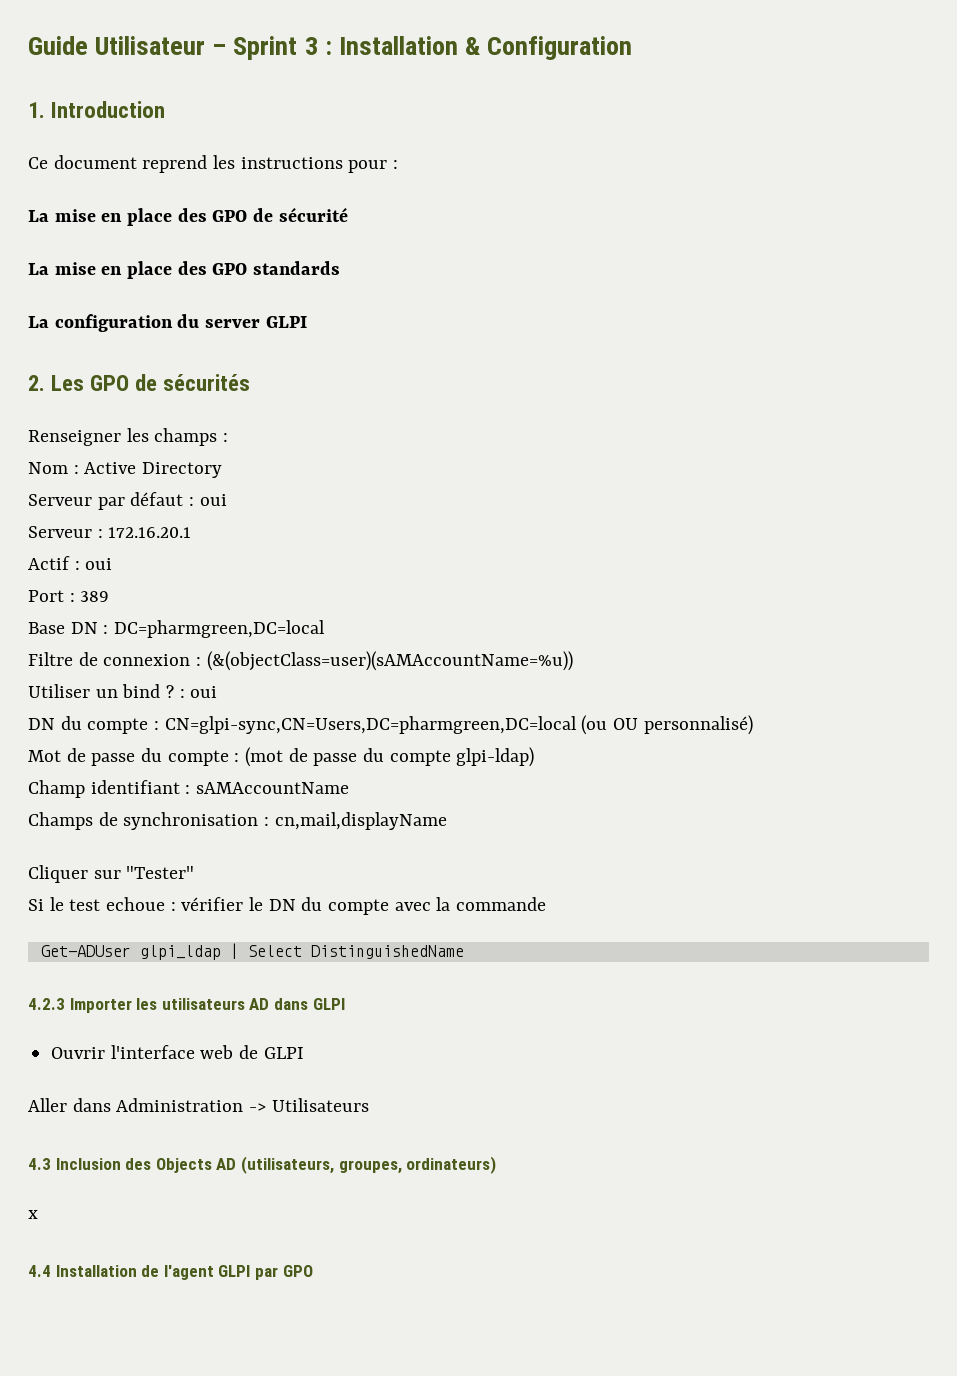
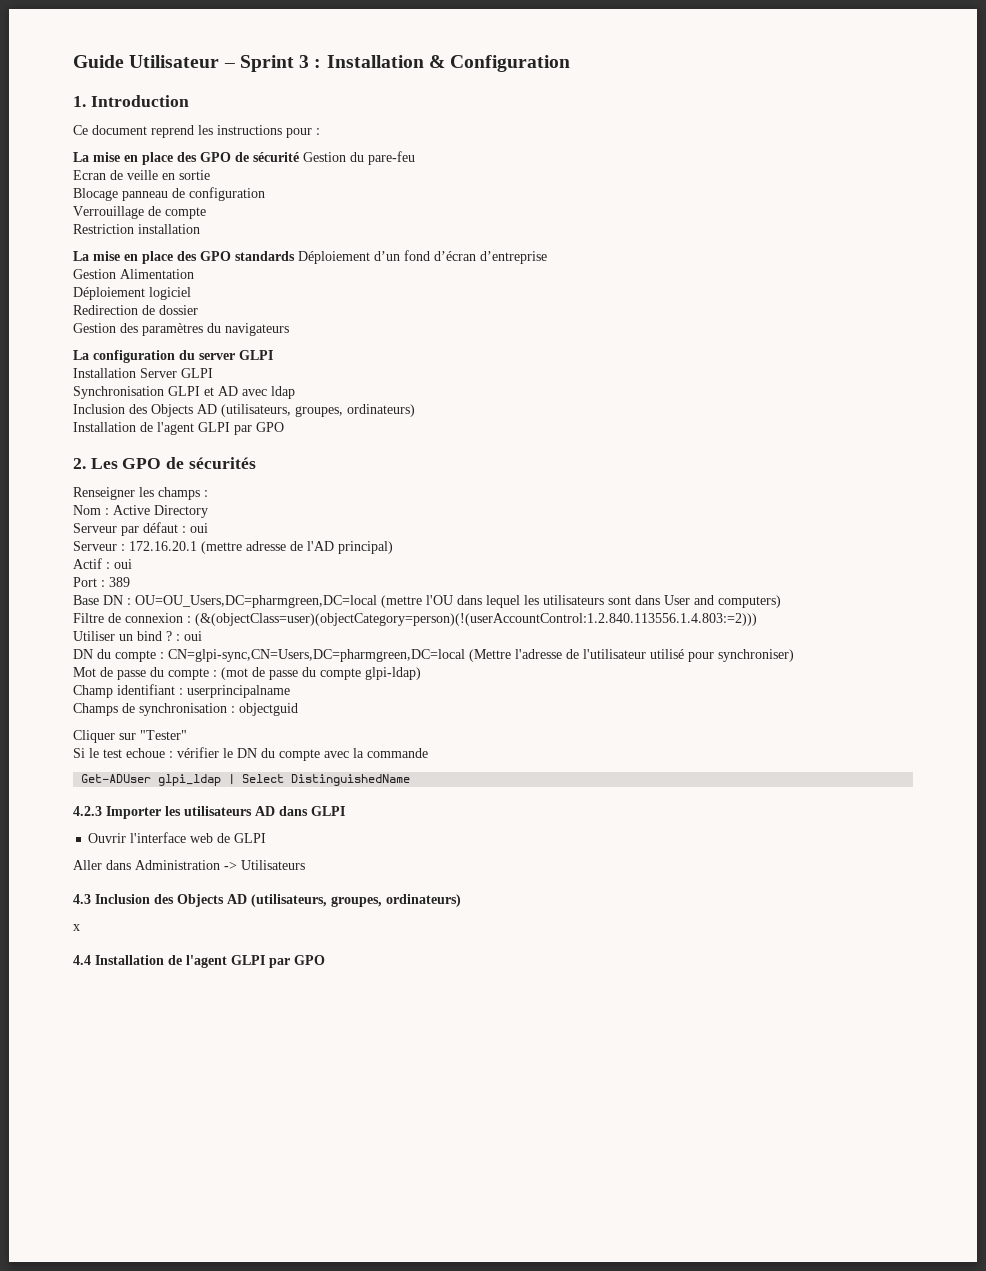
(348, 214) none -> [303,151,415,165] [73,170,210,180] [73,187,265,201] [73,206,206,219] [73,224,200,234] Gestion du pare-feu // Ecran de veille en sortie // Blocage panneau de configuration // Verrouillage de compte // Restriction installation
(341, 268) none -> [298,250,547,264] [73,269,194,279] [73,287,191,300] [73,305,198,315] [73,323,289,336] Déploiement d’un fond d’écran d’entreprise // Gestion Alimentation // Déploiement logiciel // Redirection de dossier // Gestion des paramètres du navigateurs
(307, 322) none -> [73,368,213,378] [73,386,295,399] [73,404,415,417] [73,422,284,435] // Installation Server GLPI // Synchronisation GLPI et AD avec ldap // Inclusion des Objects AD (utilisateurs, groupes, ordinateurs) // Installation de l'agent GLPI par GPO
(192, 532) none -> [201,541,393,554] (mettre adresse de l'AD principal)
[114,620,326,638] DC=pharmgreen,DC=local -> [135,595,781,608] OU=OU_Users,DC=pharmgreen,DC=local (mettre l'OU dans lequel les utilisateurs sont dans User and computers)
[206,651,573,671] (&(objectClass=user)(sAMAccountName=%u)) -> [195,613,757,626] (&(objectClass=user)(objectCategory=person)(!(userAccountControl:1.2.840.113556.1.4.803:=2)))
[581,715,753,735] (ou OU personnalisé) -> [469,649,794,662] (Mettre l'adresse de l'utilisateur utilisé pour synchroniser)
[196,782,350,794] sAMAccountName -> [187,685,290,698] userprincipalname
[274,812,447,830] cn,mail,displayName -> [239,703,298,716] objectguid

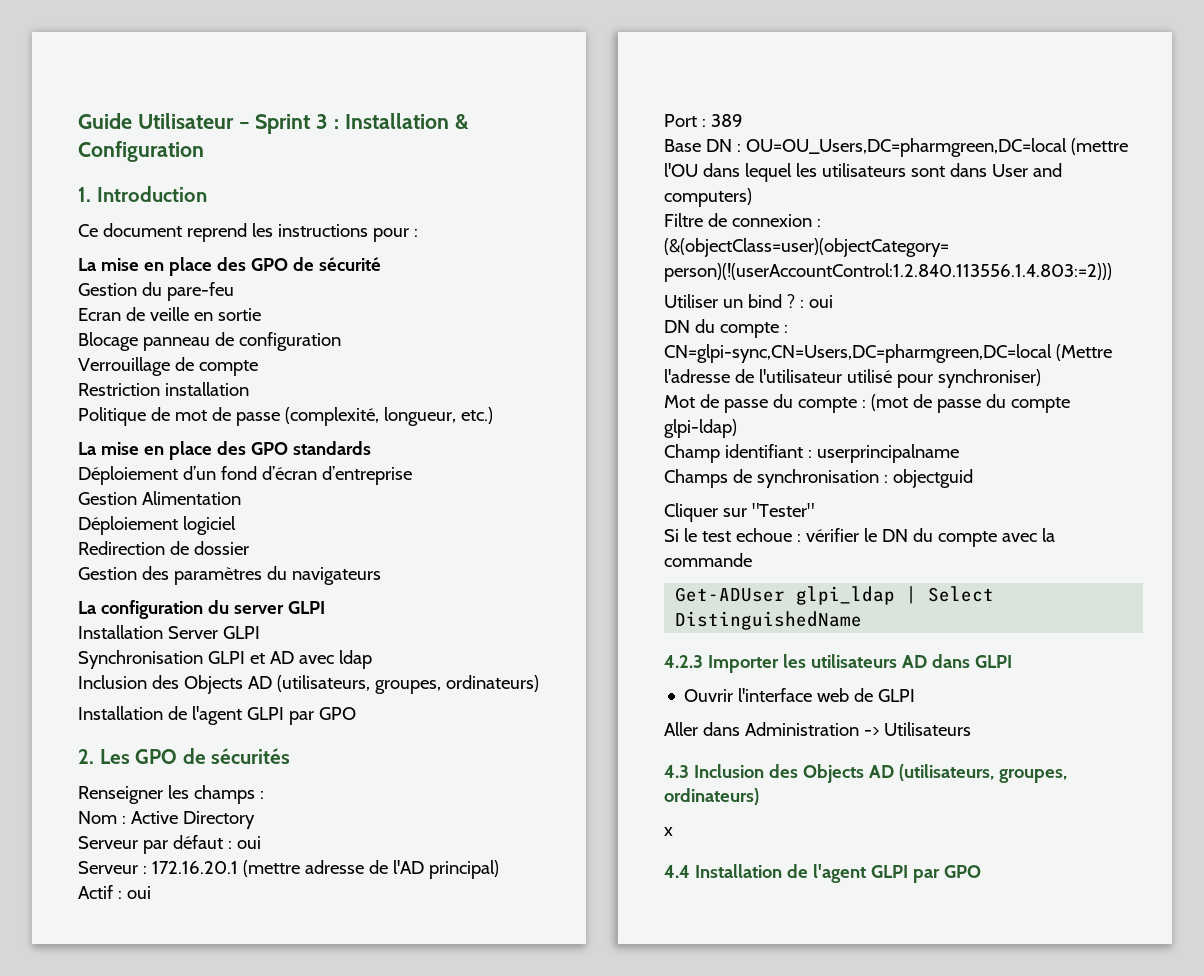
(299, 157) none -> (381, 264) //
(200, 229) none -> [78,407,493,426] // Politique de mot de passe (complexité, longueur, etc.)
(295, 256) none -> (371, 448) //

